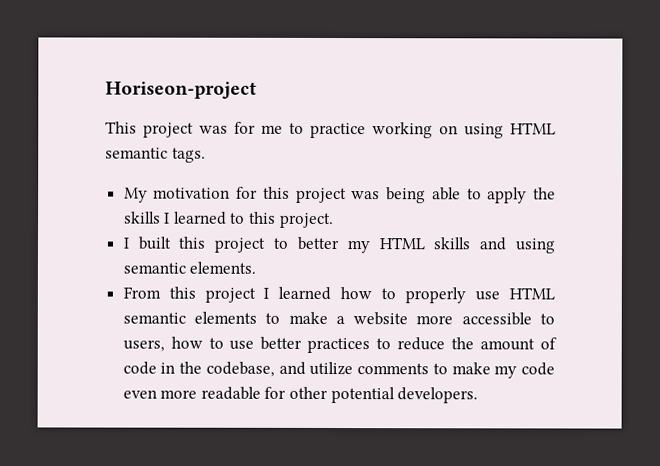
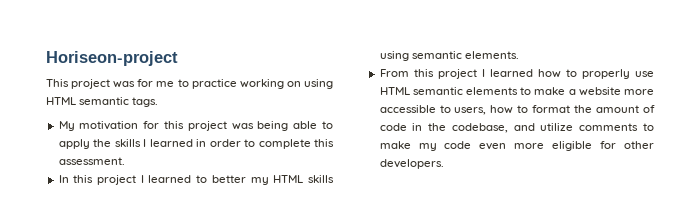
[230,211,334,229] [122,236,266,253] to this project. // I built this project -> [196,139,335,149] [58,157,125,165] [58,175,192,185] in order to complete this assessment. // In this project I learned
[479,237,507,251] and -> (334, 179) none
[229,336,446,354] use better practices to reduce -> [532,105,571,113] format
[200,386,261,400] readable -> [552,141,593,151] eligible
[330,387,395,404] potential -> (654, 145) none

